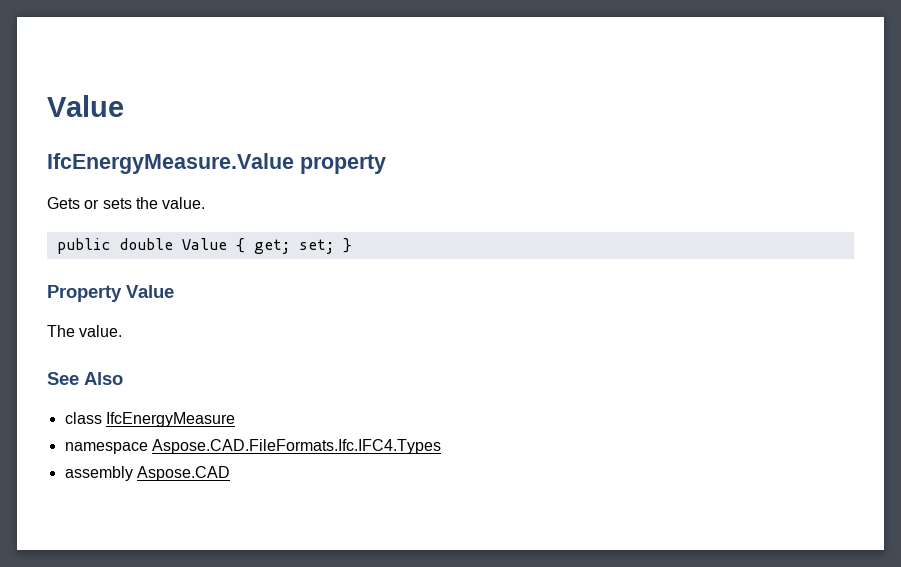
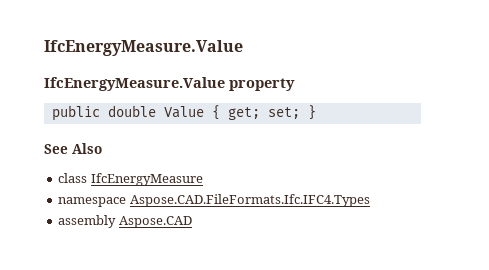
[47,95,124,117] Value -> [44,40,243,56] IfcEnergyMeasure.Value
[47,197,206,209] // Gets or sets the value. -> (295, 84) none
[47,285,174,302] [47,325,123,337] // Property Value // The value. -> (316, 112) none

